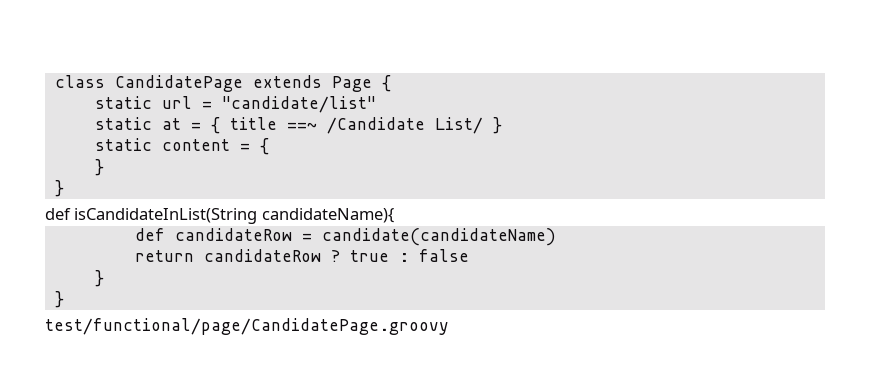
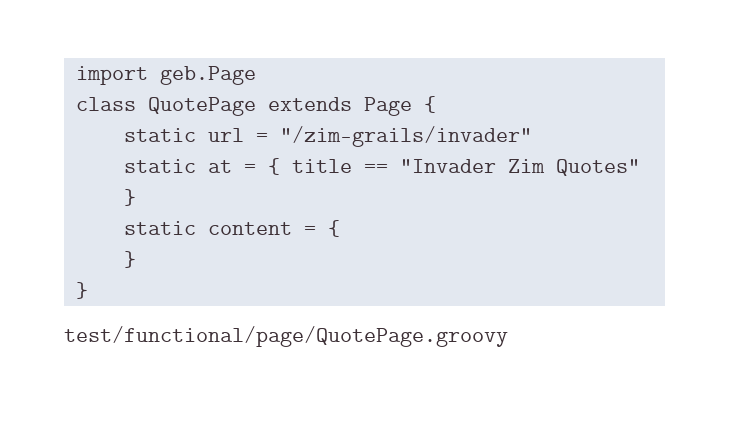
[54,75,243,92] class CandidatePage -> [76,66,257,85] [76,97,257,116] import geb.Page // class QuotePage
[221,96,376,113] "candidate/list" -> [280,126,533,147] "/zim-grails/invader"
[286,117,483,134] ==~ /Candidate List/ -> [364,159,641,176] == "Invader Zim Quotes"
[45,208,394,224] [134,228,556,246] [134,249,469,262] [94,270,104,287] [54,291,64,308] [45,318,449,335] def isCandidateInList(String candidateName){ // def candidateRow = candidate(candidateName) // return candidateRow ? true : false // } // } // test/functional/page/CandidatePage.groovy -> [64,326,508,347] test/functional/page/QuotePage.groovy

